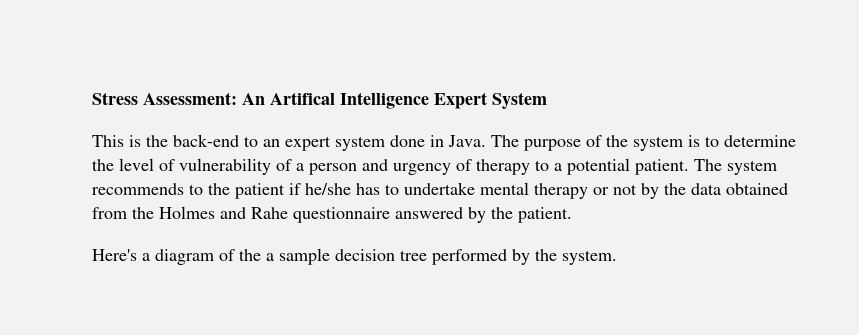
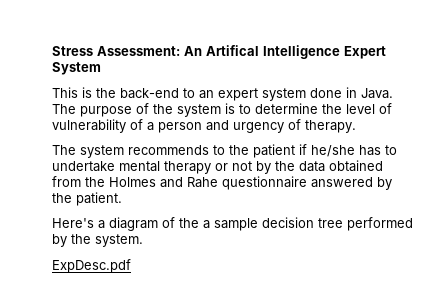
[476,158,689,175] therapy to a potential patient. -> [305,120,356,133] therapy. //
(617, 257) none -> [52,259,131,273] // ExpDesc.pdf

